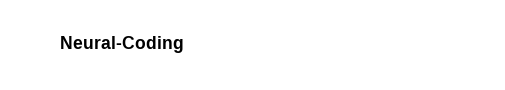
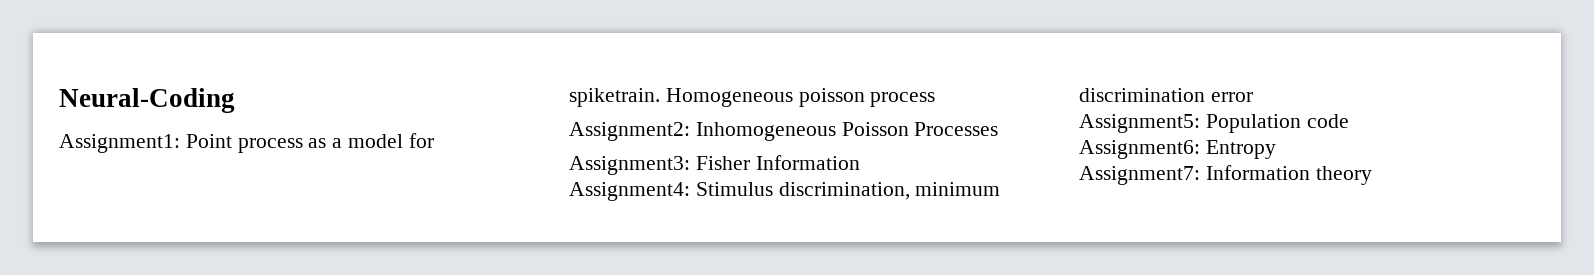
(184, 44) none -> [59,133,434,153] [569,88,936,107] [569,122,999,141] [569,155,860,175] [569,182,1001,201] [1079,88,1253,102] [1079,114,1349,133] [1079,140,1276,159] [1079,165,1372,185] // Assignment1: Point process as a model for spiketrain. Homogeneous poisson process // Assignment2: Inhomogeneous Poisson Processes // Assignment3: Fisher Information // Assignment4: Stimulus discrimination, minimum discrimination error // Assignment5: Population code // Assignment6: Entropy // Assignment7: Information theory

